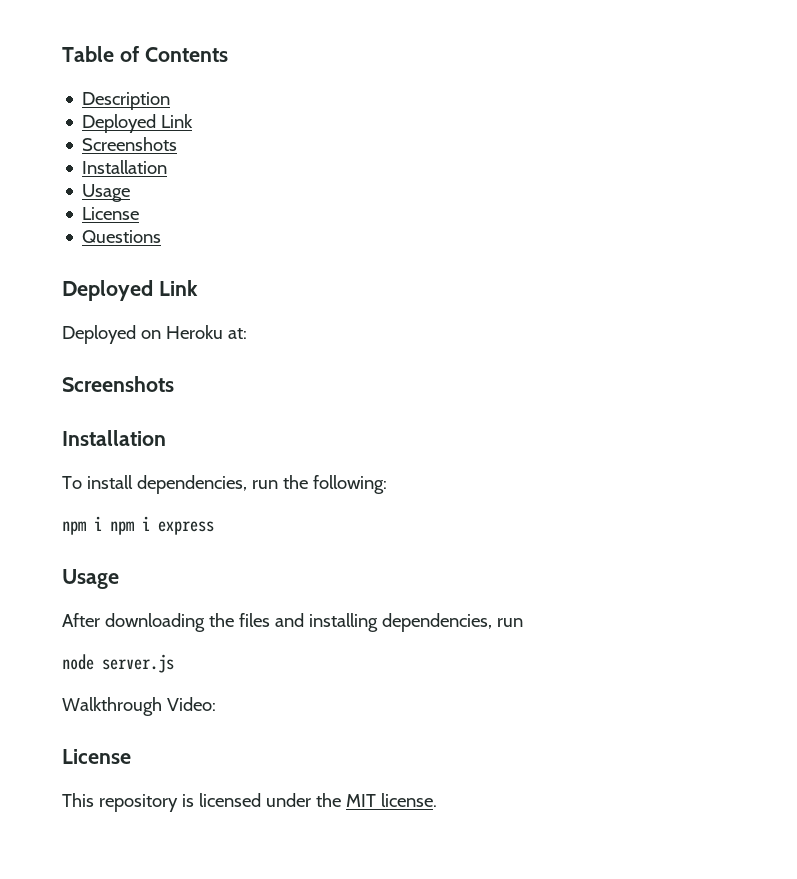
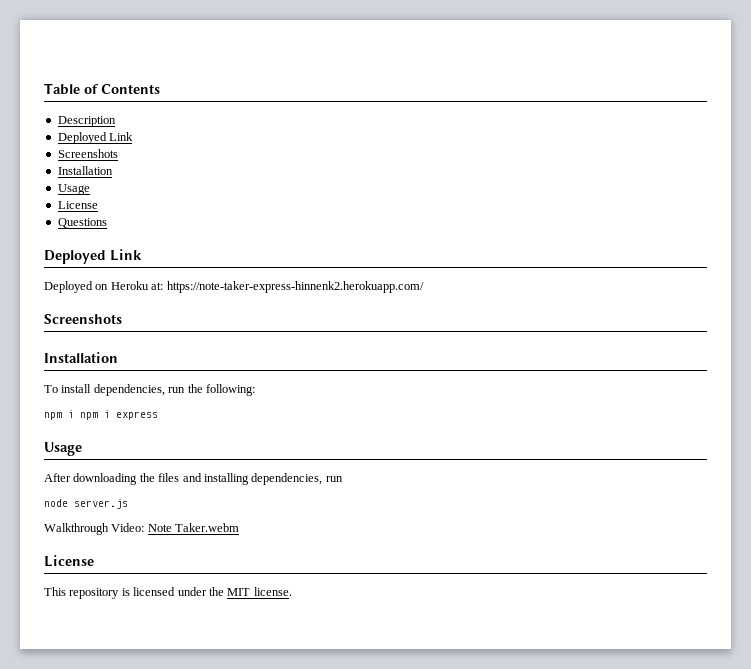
(247, 333) none -> [166,281,424,293] https://note-taker-express-hinnenk2.herokuapp.com/
(216, 704) none -> [147,523,240,532] Note Taker.webm

